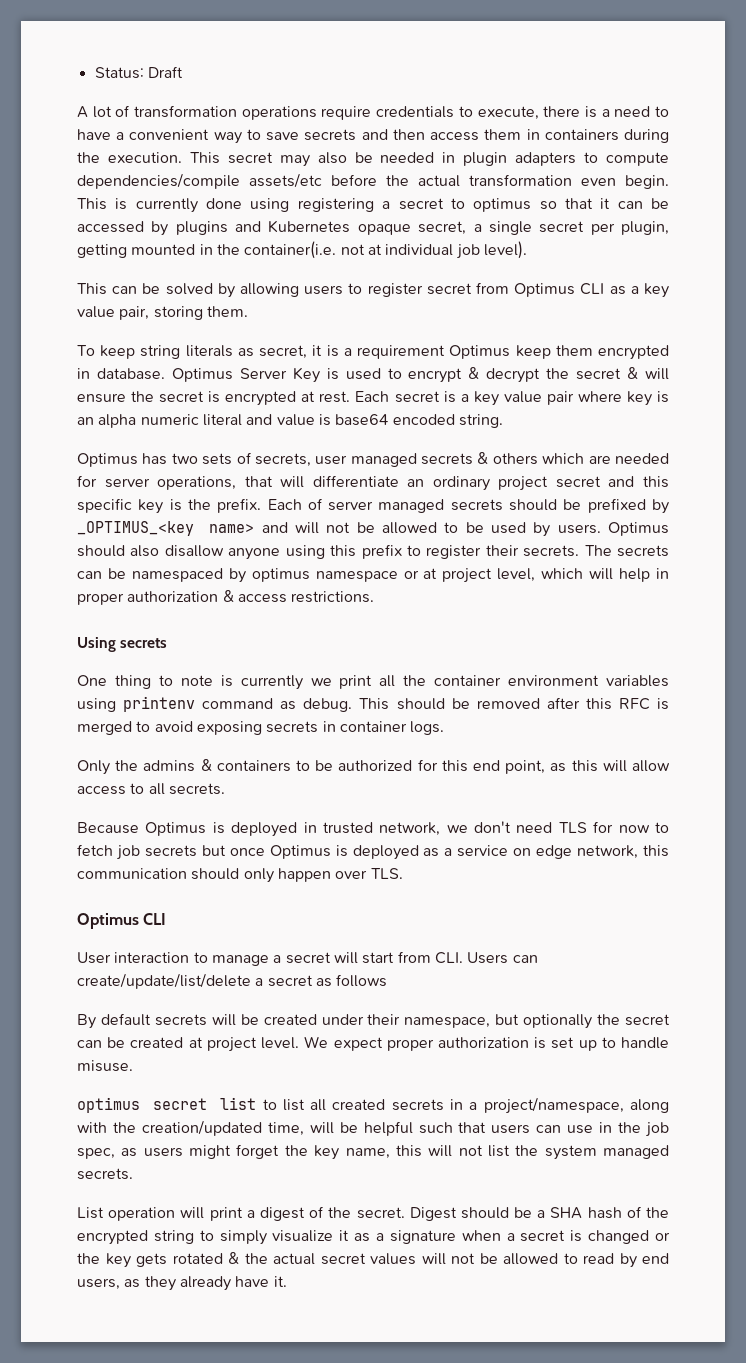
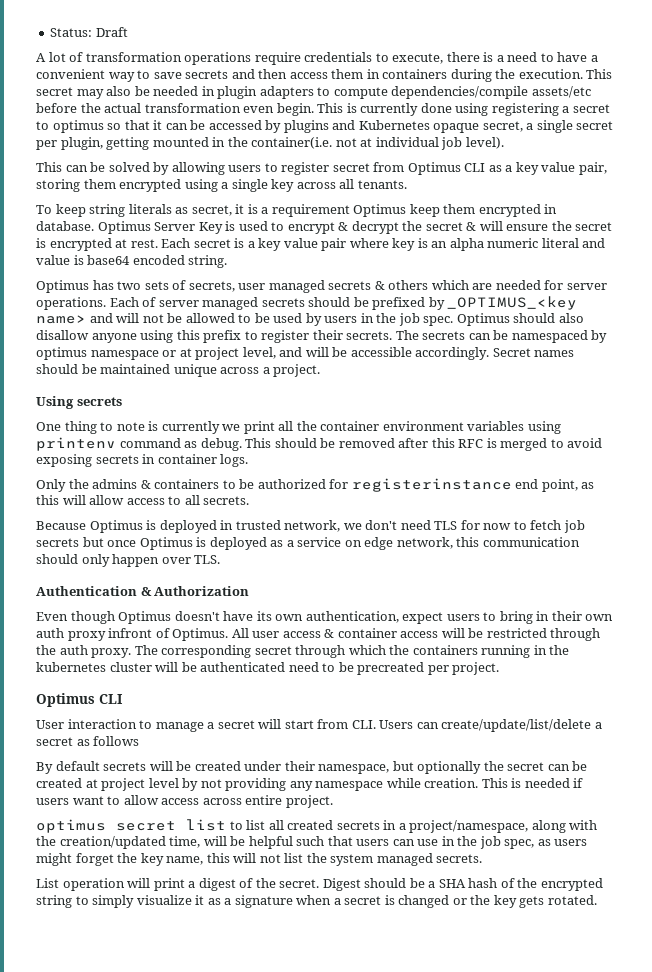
[206,306,248,317] them. -> [83,179,407,192] them encrypted using a single key across all tenants.
[157,475,669,491] [77,498,262,514] operations, that will differentiate an ordinary project secret and this specific key is the prefix. -> [36,297,106,310] operations.
[557,524,601,534] users. -> [324,313,454,326] users in the job spec.
[541,568,669,582] [77,590,375,605] which will help in proper authorization & access restrictions. -> [279,347,575,360] [36,364,321,377] and will be accessible accordingly. Secret names should be maintained unique across a project.
[441,760,468,772] this -> [351,478,512,492] registerinstance
(403, 873) none -> [36,586,250,596] [36,611,614,624] [36,628,601,641] [36,645,570,658] [36,662,500,675] // Authentication & Authorization // Even though Optimus doesn't have its own authentication, expect users to bring in their own auth proxy infront of Optimus. All user access & container access will be restricted through the auth proxy. The corresponding secret through which the containers running in the kubernetes cluster will be authenticated need to be precreated per project.
[261,1036,669,1051] [77,1060,133,1072] level. We expect proper authorization is set up to handle misuse. -> [148,778,584,791] [36,795,333,808] level by not providing any namespace while creation. This is needed if users want to allow access across entire project.
[172,1252,669,1268] [77,1276,287,1291] rotated & the actual secret values will not be allowed to read by end users, as they already have it. -> [547,895,597,905] rotated.

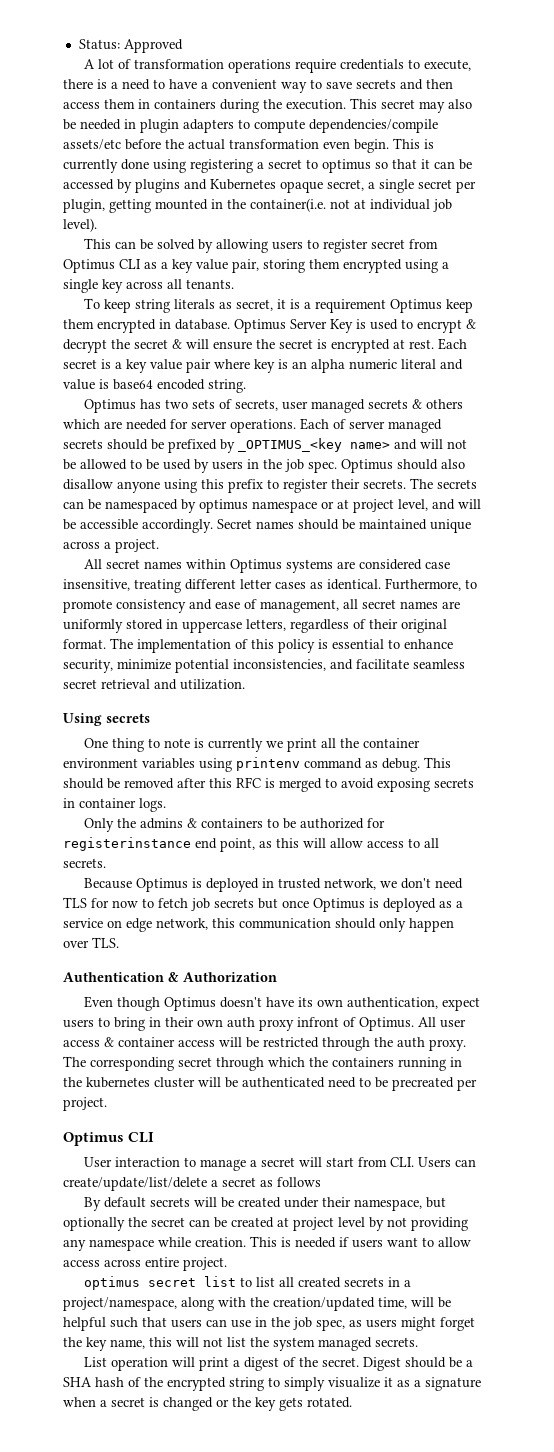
[95,27,128,37] Draft -> [123,39,183,53] Approved
(321, 370) none -> [83,559,450,573] [63,578,477,593] [63,599,460,613] [63,619,447,633] [63,638,453,653] [63,659,465,673] [63,679,245,690] // All secret names within Optimus systems are considered case insensitive, treating different letter cases as identical. Furthermore, to promote consistency and ease of management, all secret names are uniformly stored in uppercase letters, regardless of their original format. The implementation of this policy is essential to enhance security, minimize potential inconsistencies, and facilitate seamless secret retrieval and utilization.

